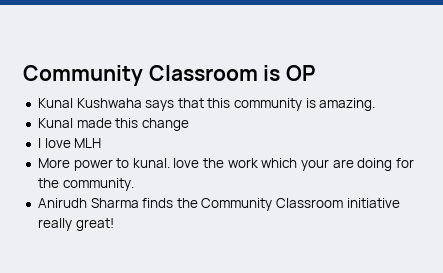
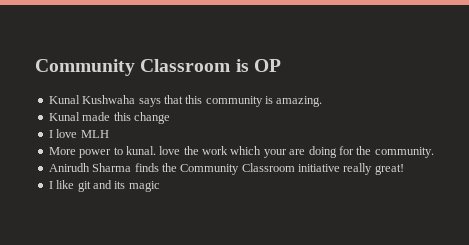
(114, 224) none -> [48,180,160,192] // I like git and its magic

